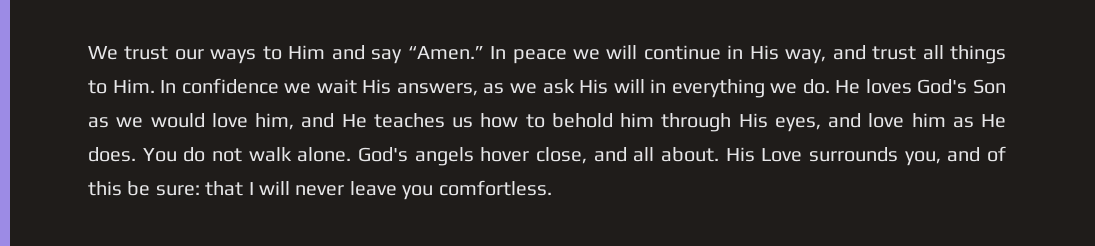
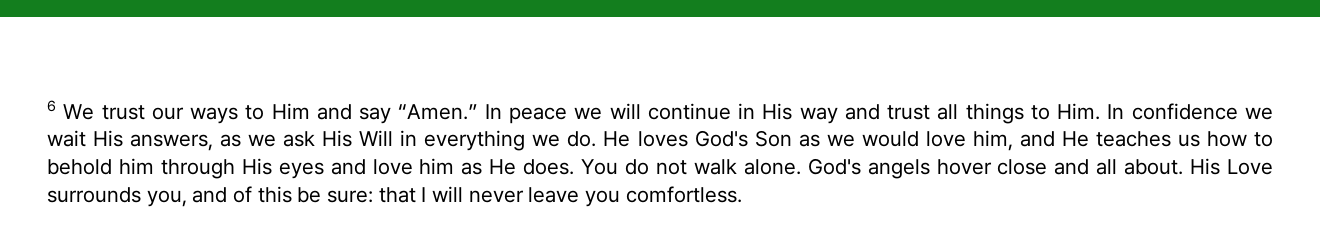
(88, 53) none -> [47,100,56,112] 6
[785,49,827,64] way, -> [799,107,838,124] way
[613,79,645,93] will -> [359,130,394,146] Will
[774,117,821,132] eyes, -> [278,162,324,179] eyes
[536,147,587,164] close, -> [997,159,1048,175] close

